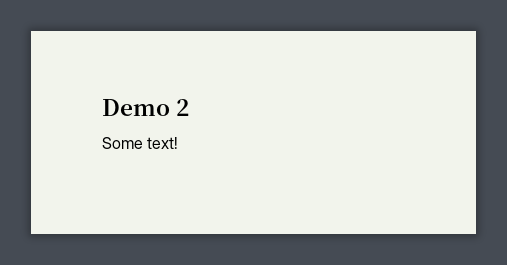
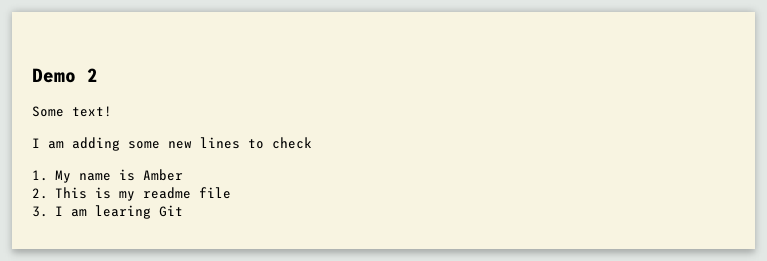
(179, 143) none -> [32,137,312,151] [32,169,183,183] [32,187,231,201] [32,205,183,219] // I am adding some new lines to check // 1. My name is Amber // 2. This is my readme file // 3. I am learing Git

